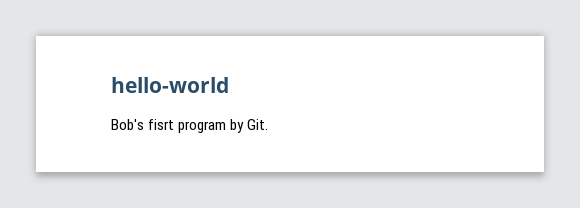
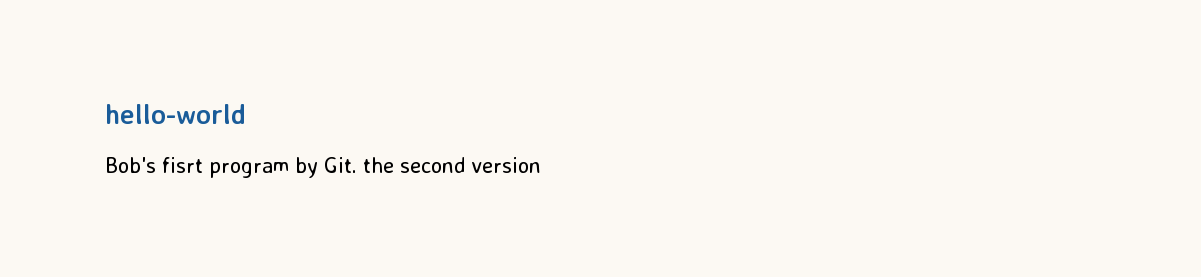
(269, 124) none -> [363,157,541,173] the second version

